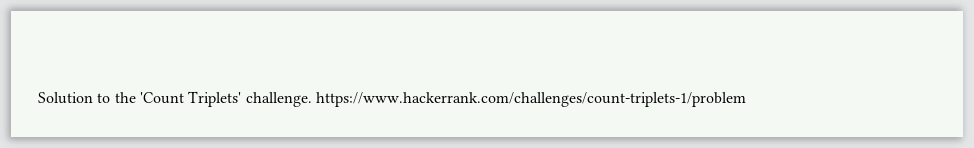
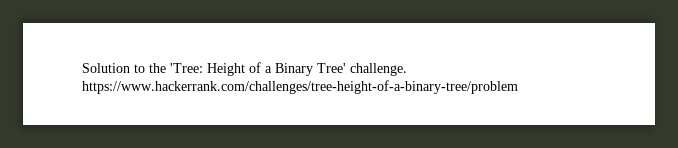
[139,91,746,107] 'Count Triplets' challenge. https://www.hackerrank.com/challenges/count-triplets-1/problem -> [170,62,407,76] [82,80,518,94] 'Tree: Height of a Binary Tree' challenge. https://www.hackerrank.com/challenges/tree-height-of-a-binary-tree/problem

